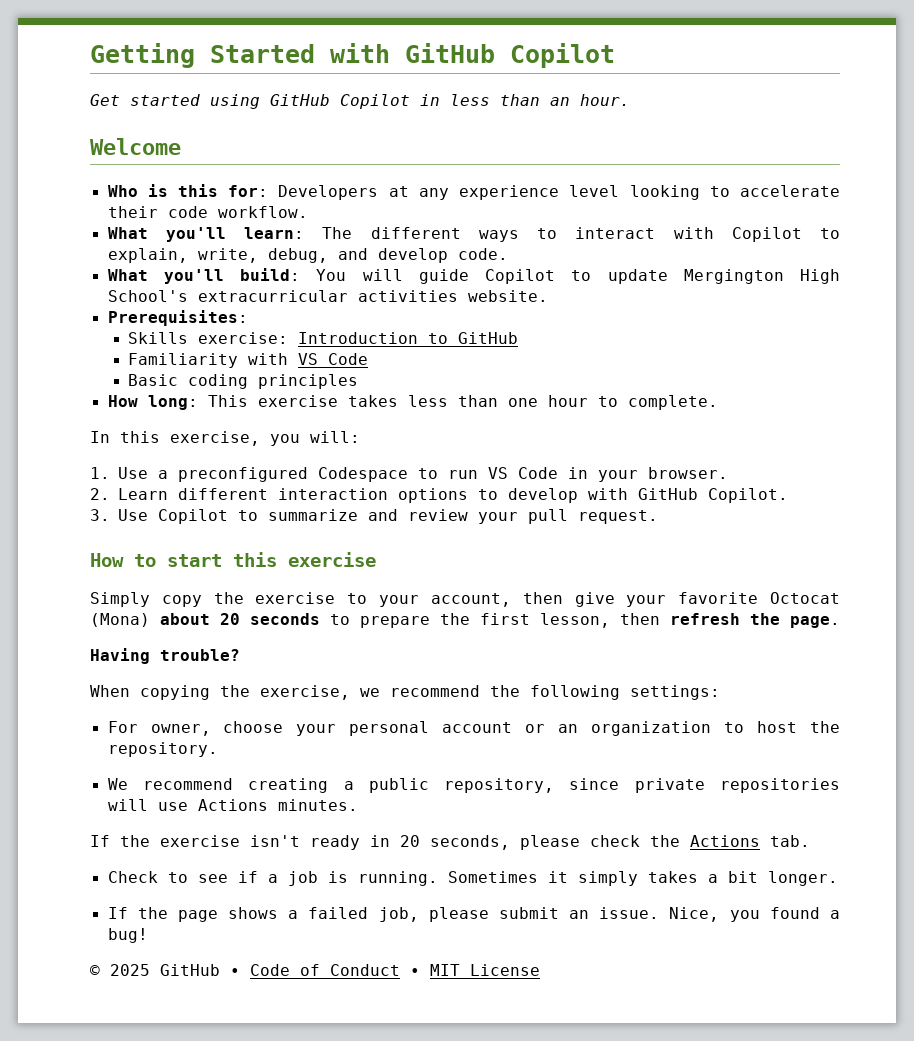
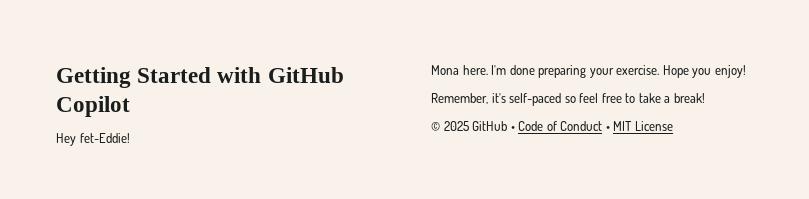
[90,94,630,109] [90,138,181,155] [107,184,840,200] [107,206,308,218] [107,227,841,242] [107,248,508,263] [107,268,841,284] [107,290,548,302] [107,310,248,326] [128,332,519,344] [128,353,369,368] [128,374,359,389] [107,395,718,410] [90,431,360,446] [90,467,728,482] [90,488,788,503] [90,509,658,524] [90,552,376,567] [90,592,841,607] [90,613,840,628] [90,648,240,664] [90,685,720,700] [107,721,841,736] [107,742,218,757] [107,778,840,793] [107,799,358,811] [90,835,810,850] [107,871,838,886] [107,907,840,922] [107,928,148,943] Get started using GitHub Copilot in less than an hour. // Welcome // Who is this for: Developers at any experience level looking to accelerate their code workflow. // What you'll learn: The different ways to interact with Copilot to explain, write, debug, and develop code. // What you'll build: You will guide Copilot to update Mergington High School's extracurricular activities website. // Prerequisites: // Skills exercise: Introduction to GitHub // Familiarity with VS Code // Basic coding principles // How long: This exercise takes less than one hour to complete. // In this exercise, you will: // 1. Use a preconfigured Codespace to run VS Code in your browser. // 2. Learn different interaction options to develop with GitHub Copilot. // 3. Use Copilot to summarize and review your pull request. // How to start this exercise // Simply copy the exercise to your account, then give your favorite Octocat (Mona) about 20 seconds to prepare the first lesson, then refresh the page. // Having trouble? // When copying the exercise, we recommend the following settings: // For owner, choose your personal account or an organization to host the repository. // We recommend creating a public repository, since private repositories will use Actions minutes. // If the exercise isn't ready in 20 seconds, please check the Actions tab. // Check to see if a job is running. Sometimes it simply takes a bit longer. // If the page shows a failed job, please submit an issue. Nice, you found a bug! -> [56,133,130,146] [431,65,746,78] [431,93,705,106] Hey fet-Eddie! // Mona here. I'm done preparing your exercise. Hope you enjoy! // Remember, it's self-paced so feel free to take a break!

